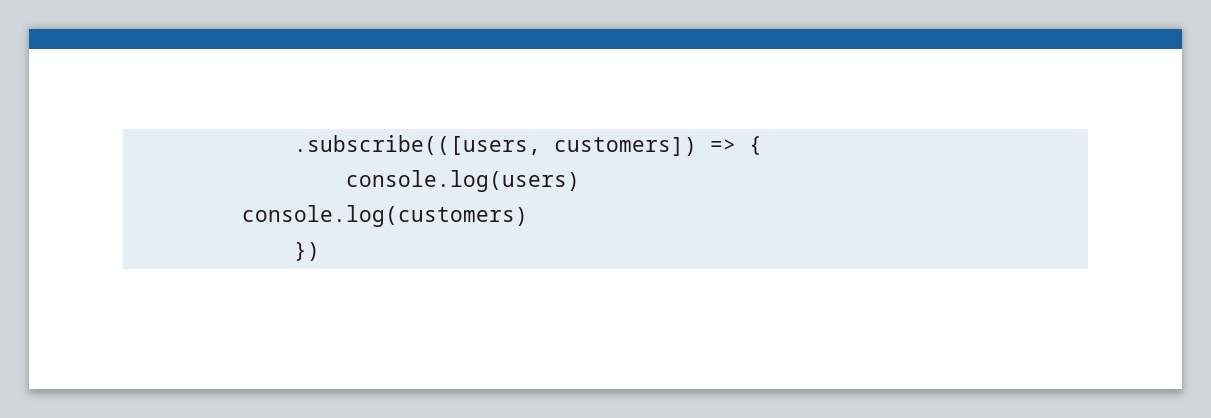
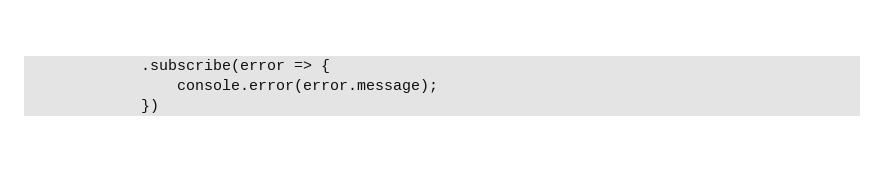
[293,135,697,156] .subscribe(([users, customers]) -> [140,59,285,73] .subscribe(error
[345,170,580,192] [241,205,528,227] console.log(users) // console.log(customers) -> [176,79,438,93] console.error(error.message);

